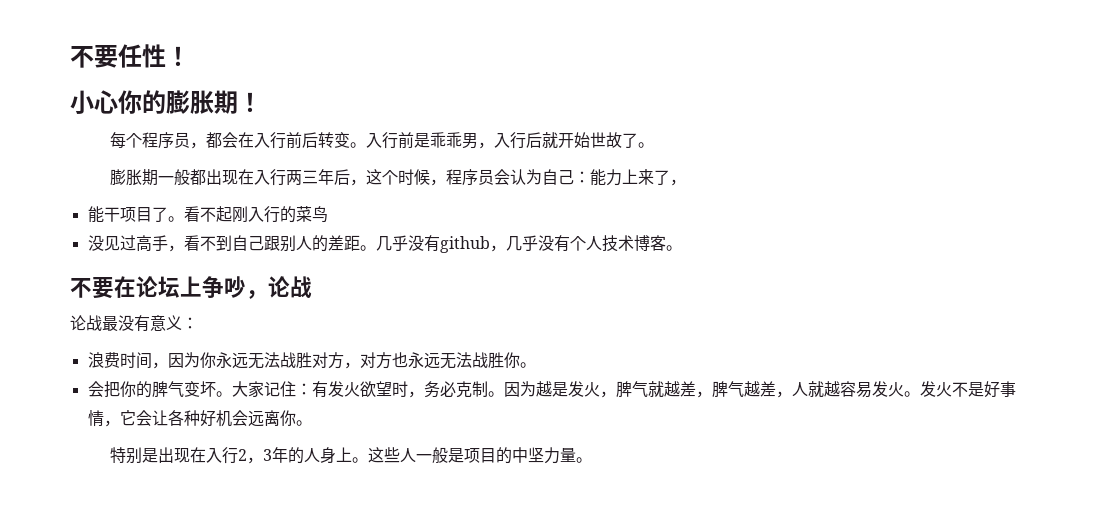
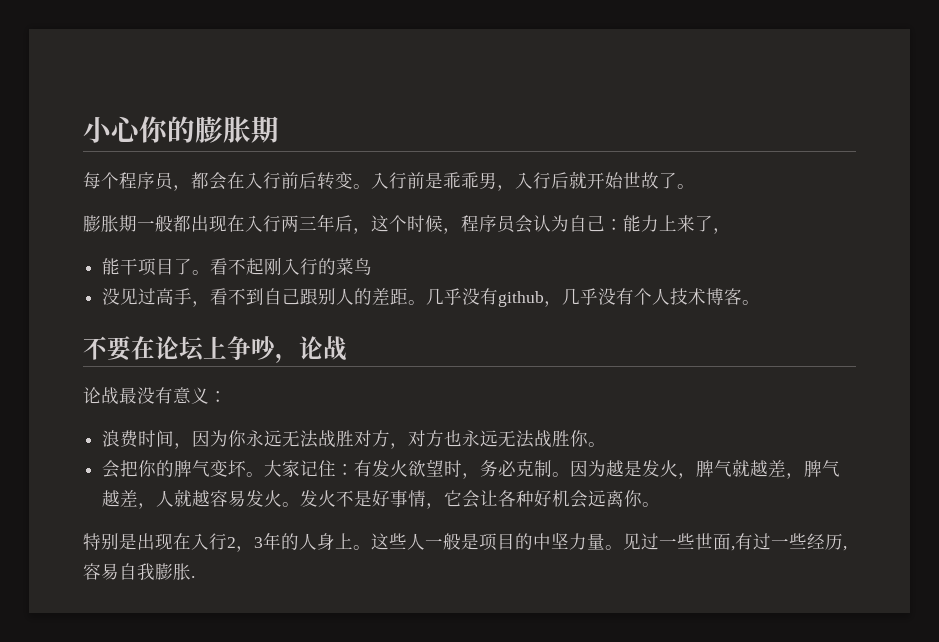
[70,44,190,68] 不要任性！ // -> (83, 130) none
[238,92,262,112] ！ -> (279, 129) none
(592, 460) none -> [623,533,847,551] [83,563,195,581] 见过一些世面,有过一些经历,容易自我膨胀.

